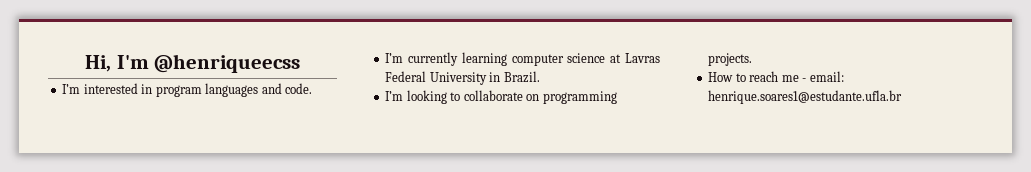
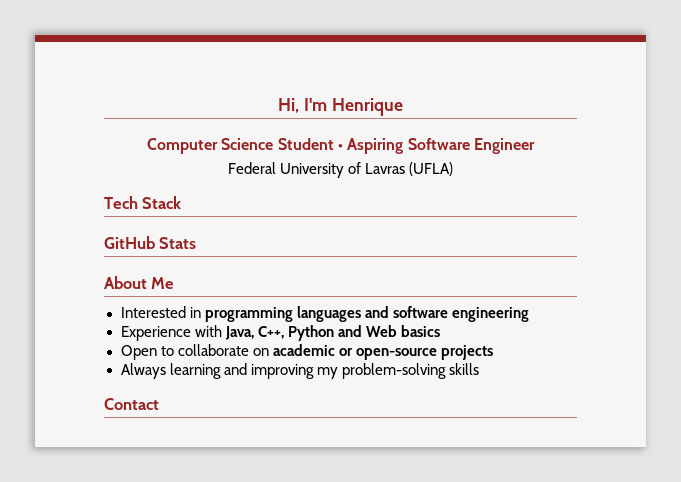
[154,54,301,73] [62,83,313,97] [385,52,660,66] [385,71,540,85] [385,90,617,104] [708,53,753,66] [708,71,844,82] [708,90,903,104] @henriqueecss // I’m interested in program languages and code. // I’m currently learning computer science at Lavras Federal University in Brazil. // I’m looking to collaborate on programming projects. // How to reach me - email: henrique.soares1@estudante.ufla.br -> [331,98,403,116] [147,138,535,154] [227,162,454,178] [104,196,182,209] [104,236,197,249] [104,276,175,289] [120,306,529,322] [120,325,440,341] [120,344,493,360] [120,363,479,379] [104,398,159,410] Henrique // Computer Science Student • Aspiring Software Engineer // Federal University of Lavras (UFLA) // Tech Stack // GitHub Stats // About Me // Interested in programming languages and software engineering // Experience with Java, C++, Python and Web basics // Open to collaborate on academic or open-source projects // Always learning and improving my problem-solving skills // Contact

